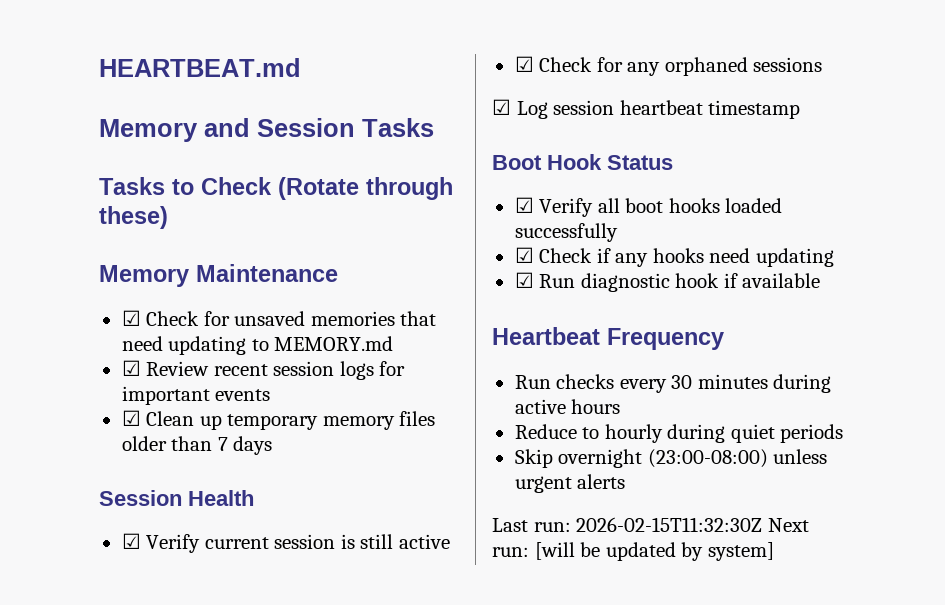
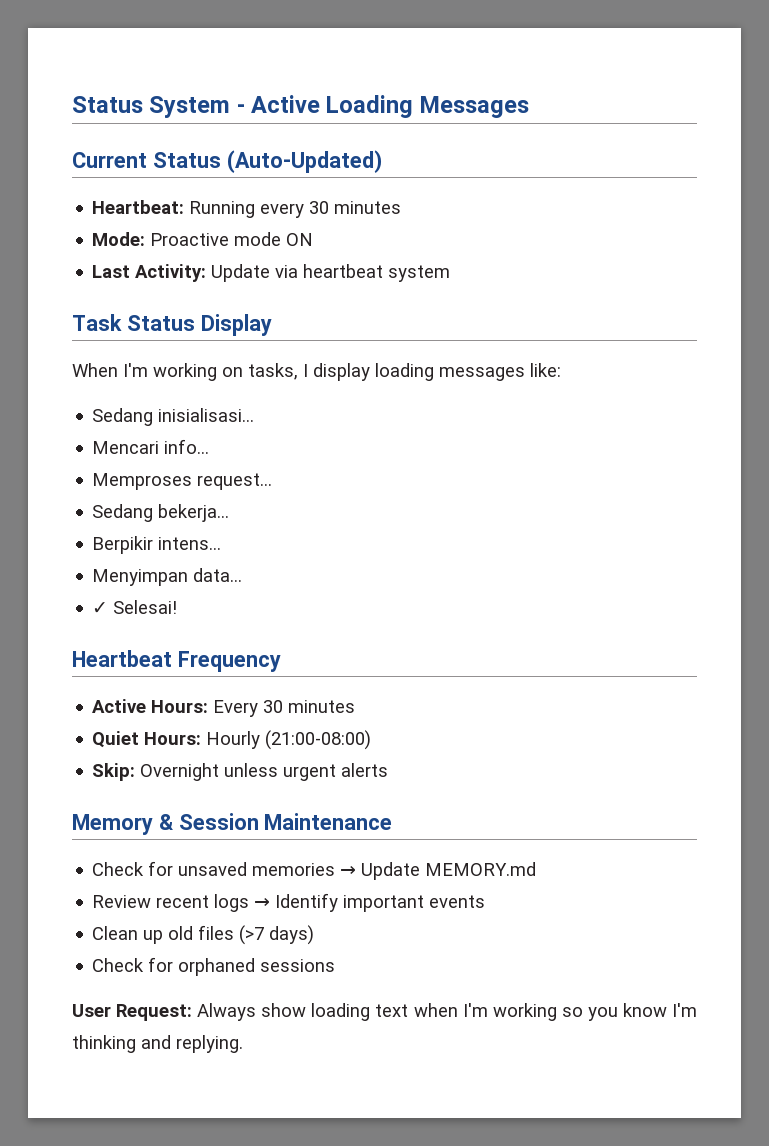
[99,58,301,77] [99,118,434,142] [99,177,453,200] [99,206,168,229] [99,265,189,287] HEARTBEAT.md // Memory and Session Tasks // Tasks to Check (Rotate through these) // Memory -> [72,95,529,118] [72,150,382,173] [92,200,402,218] [92,232,314,246] [92,264,451,282] [72,314,272,336] [72,363,561,381] [92,408,255,426] [92,439,210,454] [92,473,273,490] [92,504,230,522] [92,536,222,554] [92,568,243,586] [92,600,178,614] [72,650,281,672] [92,699,356,717] [92,730,372,750] [92,763,389,781] [72,813,259,835] Status System - Active Loading Messages // Current Status (Auto-Updated) // Heartbeat: Running every 30 minutes // Mode: Proactive mode ON // Last Activity: Update via heartbeat system // Task Status Display // When I'm working on tasks, I display loading messages like: // Sedang inisialisasi... // Mencari info... // Memproses request... // Sedang bekerja... // Berpikir intens... // Menyimpan data... // ✓ Selesai! // Heartbeat Frequency // Active Hours: Every 30 minutes // Quiet Hours: Hourly (21:00-08:00) // Skip: Overnight unless urgent alerts // Memory & Session
[121,310,141,326] ☑ -> (393, 821) none
[400,311,437,326] [121,336,269,355] that need updating to -> [340,862,421,880] → Update
[121,360,141,376] ☑ -> (537, 869) none
[273,361,406,380] session logs for -> [214,893,339,912] logs → Identify
[121,410,141,426] ☑ -> (486, 901) none
[227,411,436,430] [121,436,273,455] [99,490,254,506] [121,533,450,553] [514,56,661,76] temporary memory files older than 7 days // Session Health // ☑ Verify current session is still active // ☑ Check for any -> [168,925,315,945] [92,957,174,972] old files (>7 days) // Check for
[492,99,801,119] [492,154,673,170] [514,197,783,217] [514,223,618,242] [514,247,834,267] [514,272,821,292] [492,327,724,350] [514,374,832,393] [514,399,621,414] [514,424,844,443] [514,449,828,468] [514,474,626,493] [492,517,809,532] [492,542,774,561] ☑ Log session heartbeat timestamp // Boot Hook Status // ☑ Verify all boot hooks loaded successfully // ☑ Check if any hooks need updating // ☑ Run diagnostic hook if available // Heartbeat Frequency // Run checks every 30 minutes during active hours // Reduce to hourly during quiet periods // Skip overnight (23:00-08:00) unless urgent alerts // Last run: 2026-02-15T11:32:30Z Next run: [will be updated by system] -> [72,1003,697,1021] [72,1035,243,1053] User Request: Always show loading text when I'm working so you know I'm thinking and replying.

